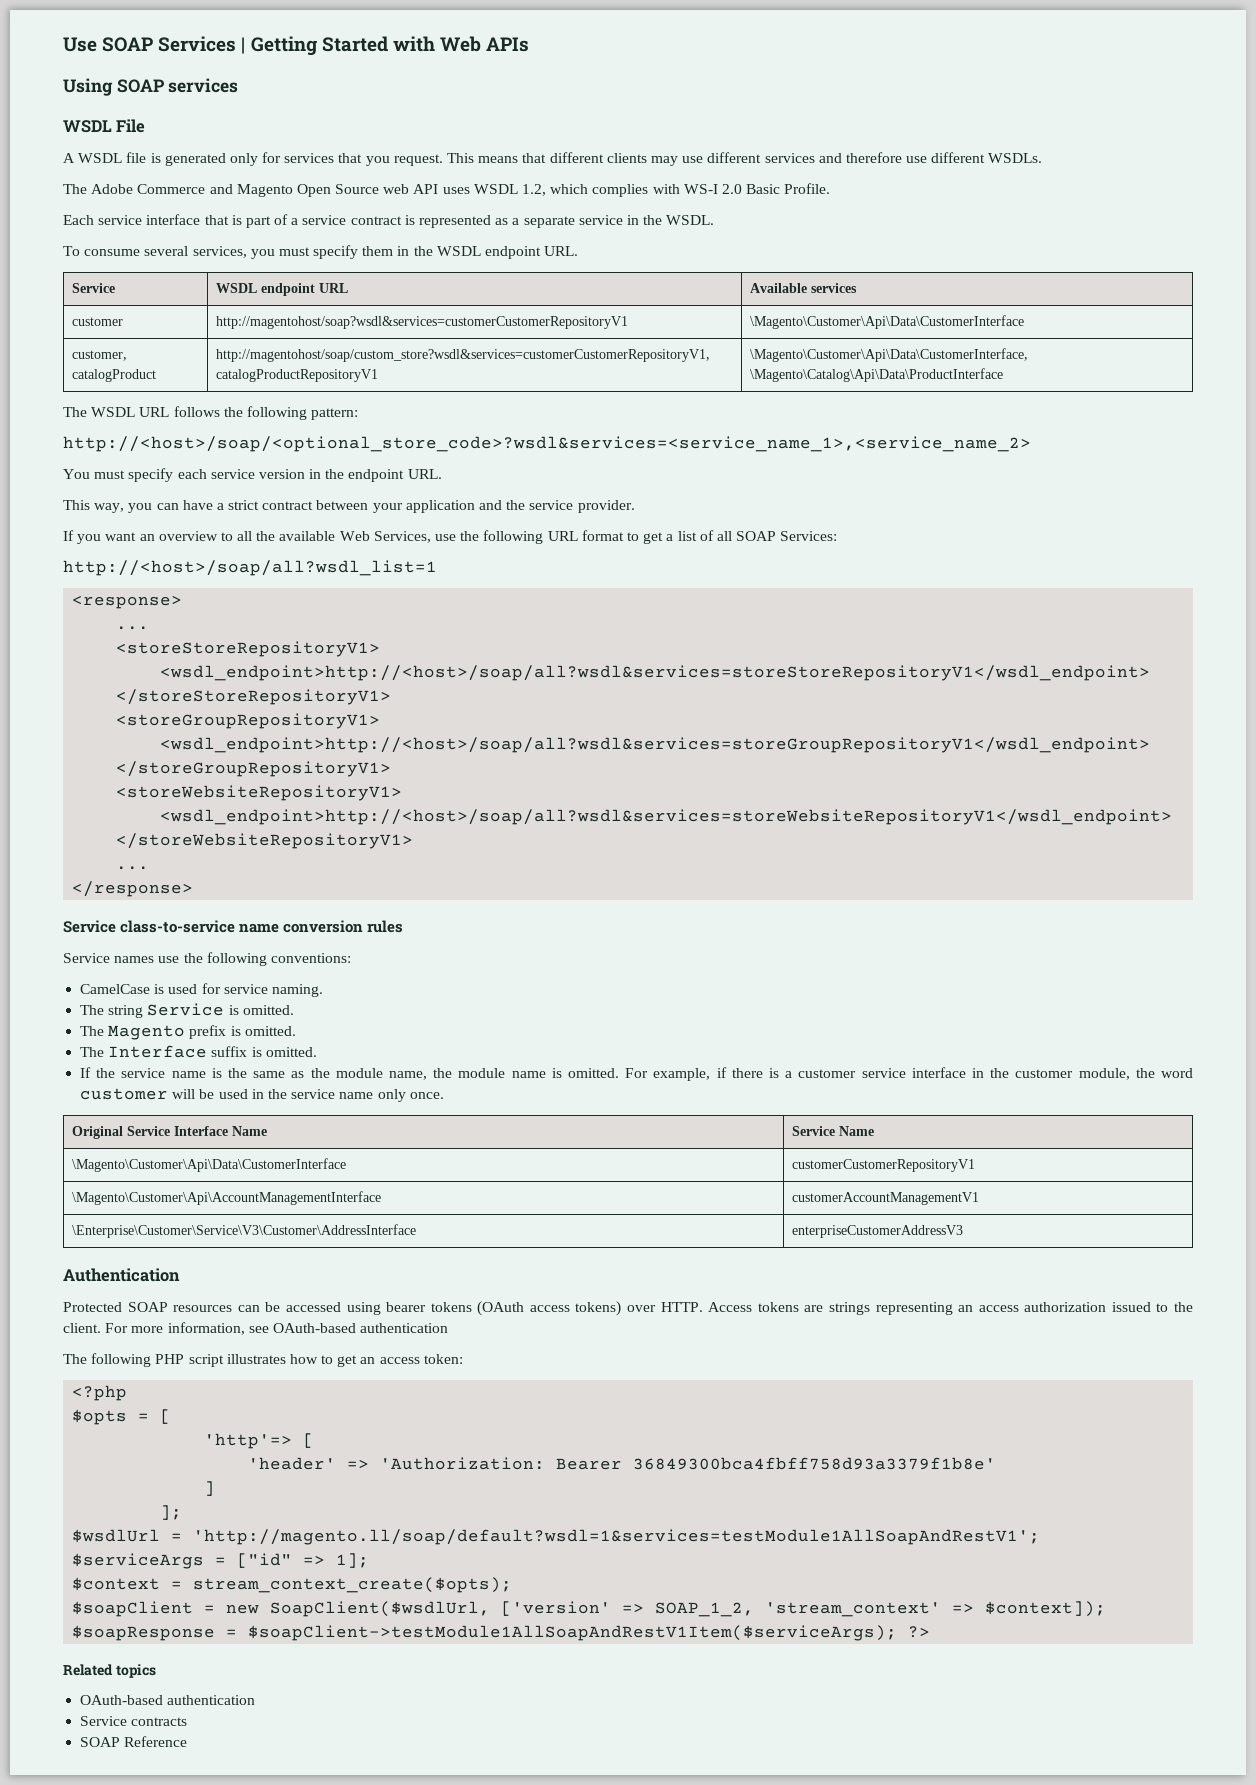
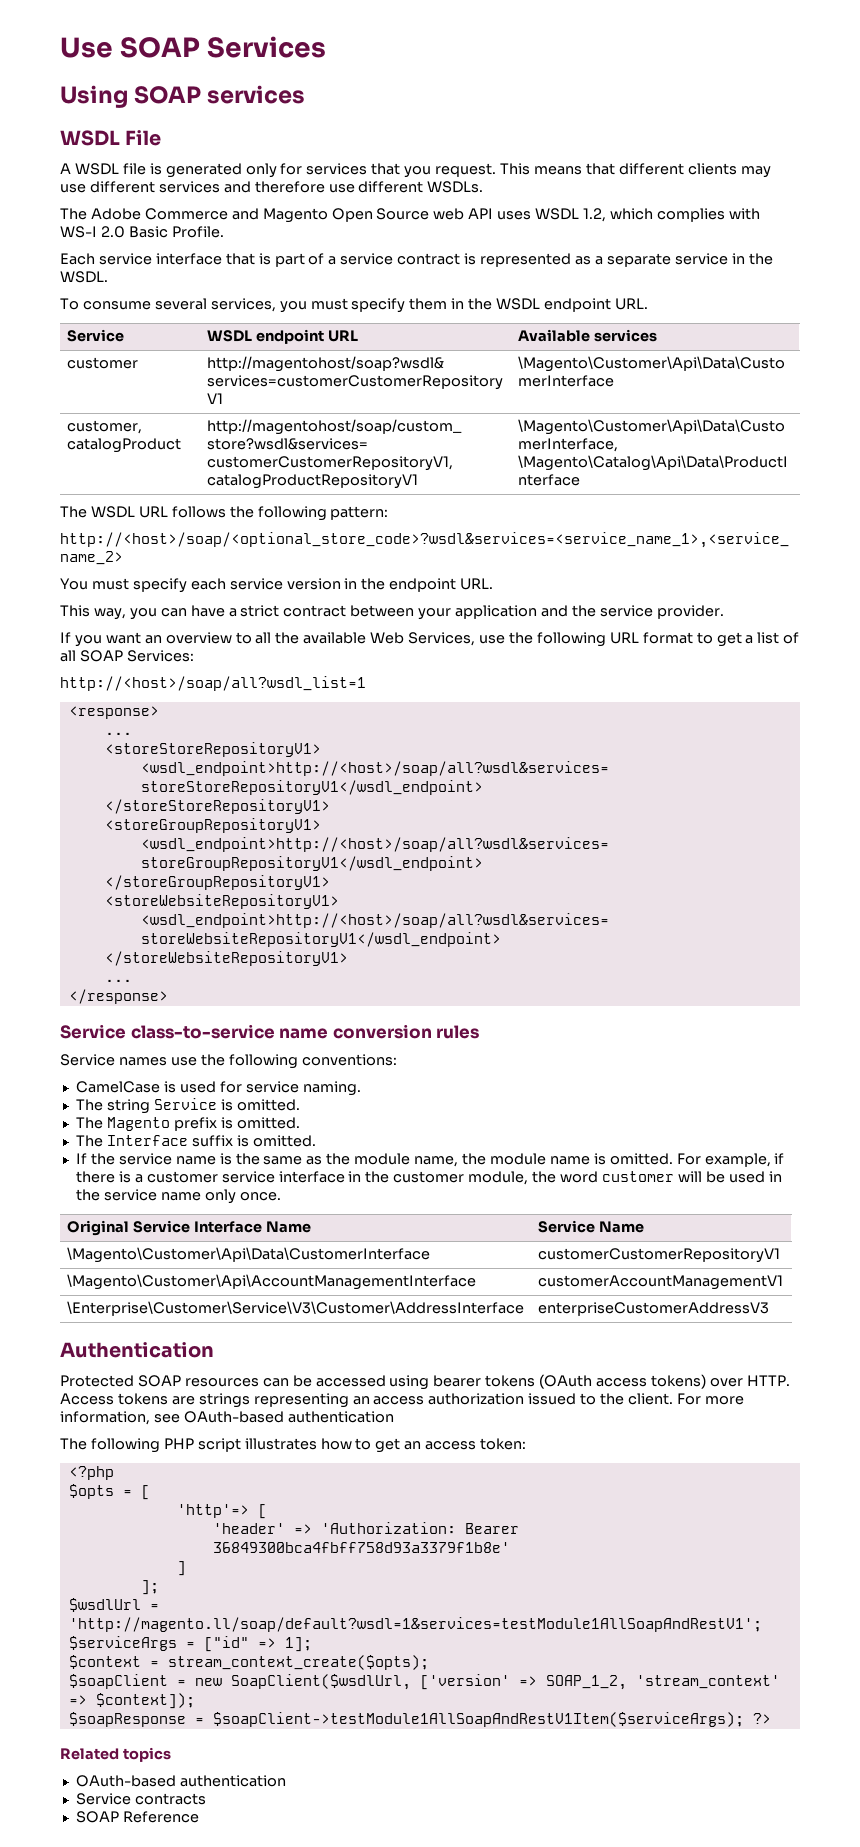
[241,36,530,56] | Getting Started with Web APIs -> (327, 47) none

